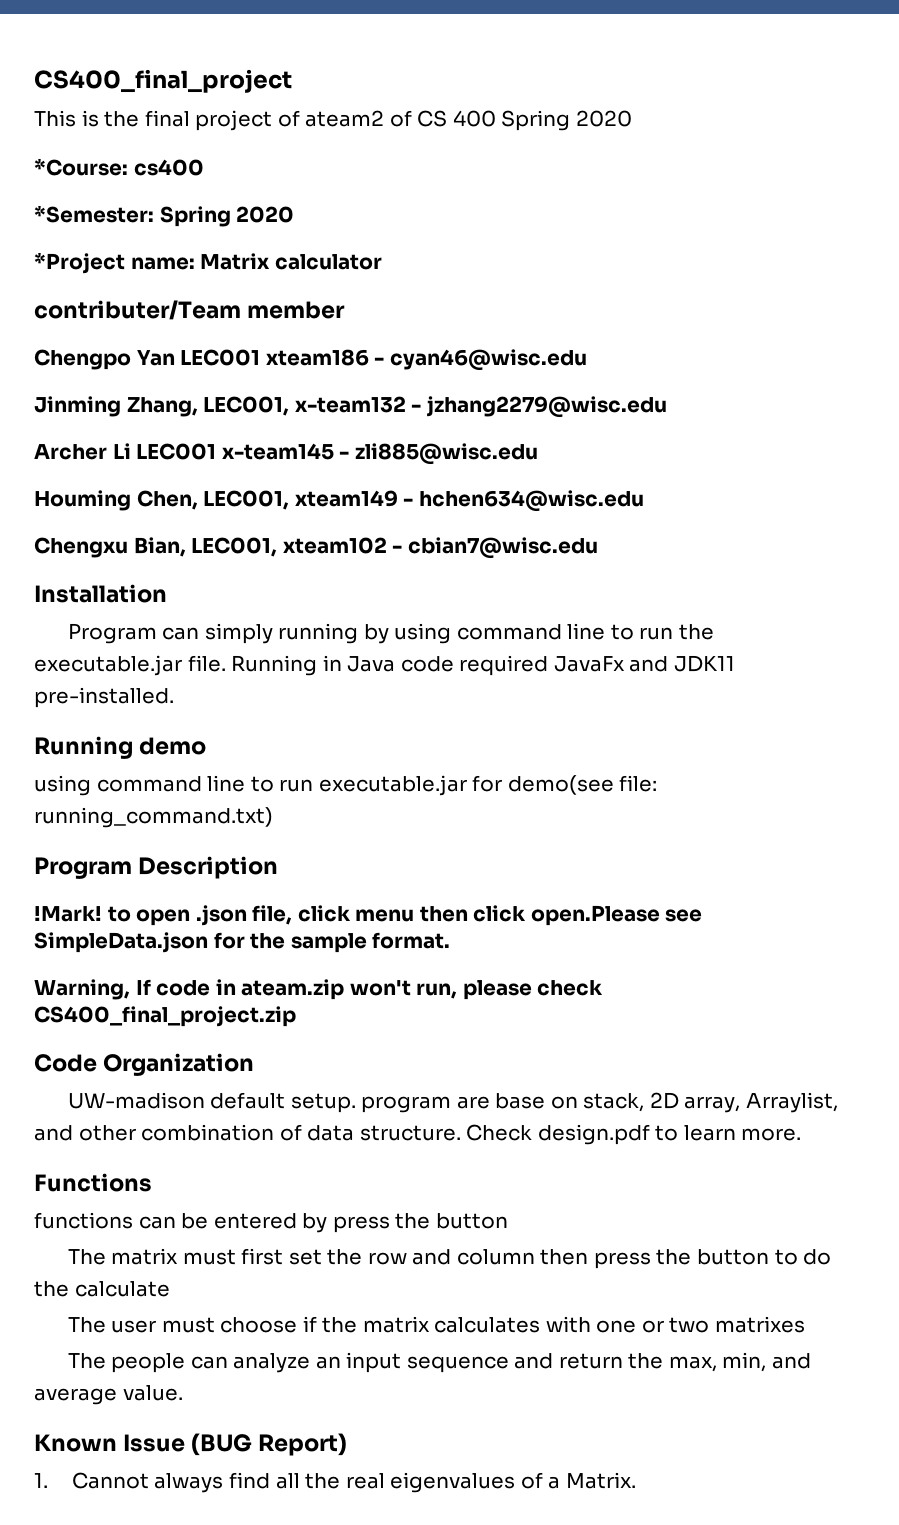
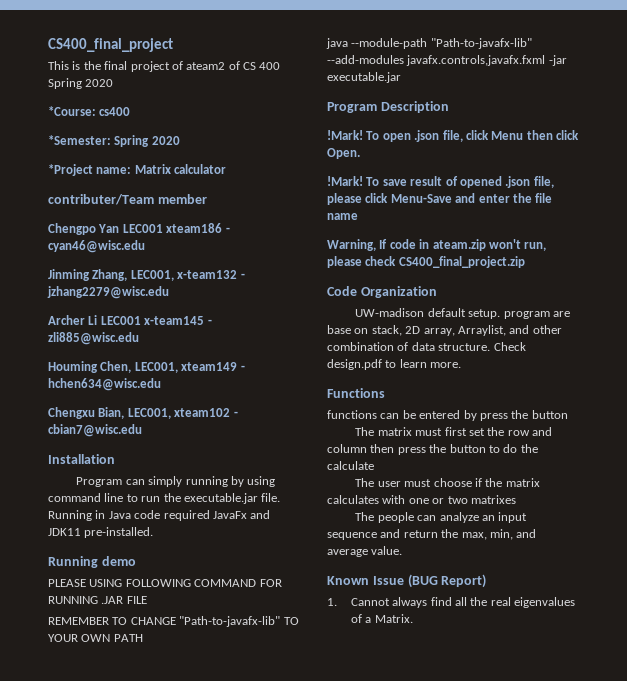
[34,775,658,796] [34,807,273,828] using command line to run executable.jar for demo(see file: running_command.txt) -> [48,579,282,587] [48,596,147,604] [48,616,299,627] [48,634,143,642] [326,38,532,49] [327,55,567,66] [327,72,401,83] PLEASE USING FOLLOWING COMMAND FOR RUNNING .JAR FILE // REMEMBER TO CHANGE "Path-to-javafx-lib" TO YOUR OWN PATH // java --module-path "Path-to-javafx-lib" --add-modules javafx.controls,javafx.fxml -jar executable.jar
[107,906,131,922] to -> [366,131,380,140] To
[355,909,415,922] menu -> [491,131,524,140] Menu
[530,905,703,926] [34,932,451,953] open.Please see SimpleData.json for the sample format. -> [327,148,360,159] [327,176,554,188] [327,193,553,205] [327,213,358,220] Open. // !Mark! To save result of opened .json file, please click Menu-Save and enter the file name

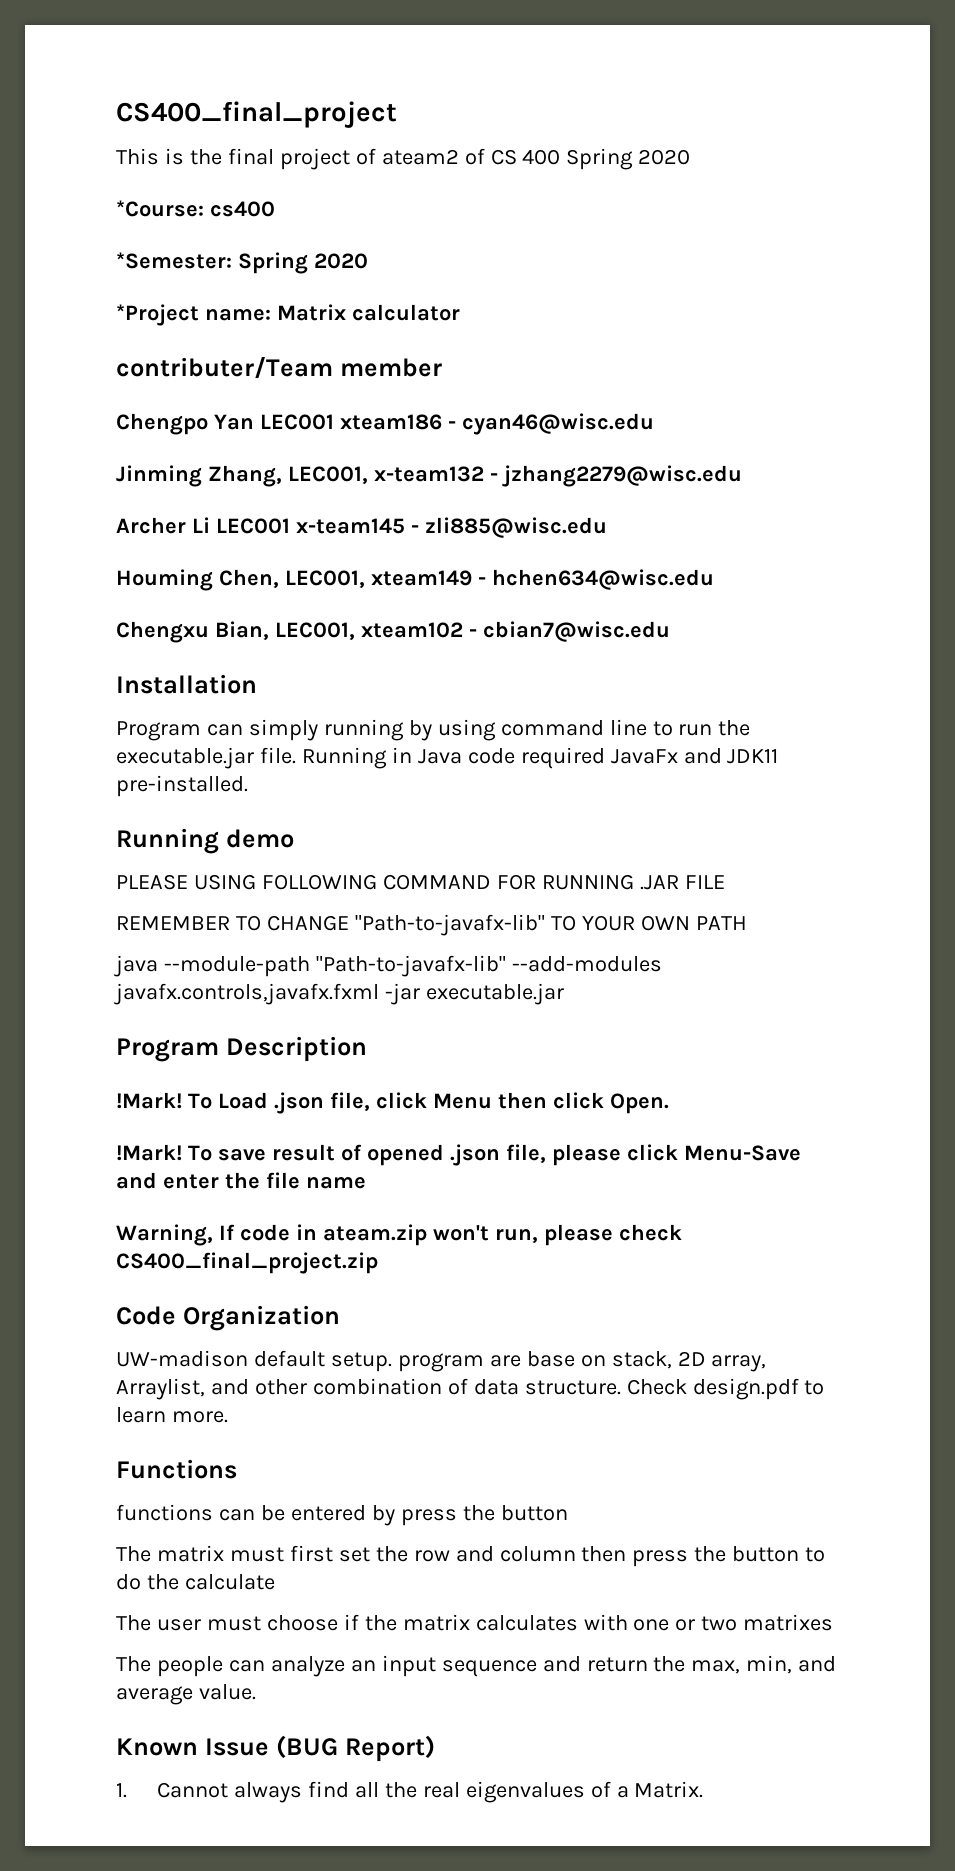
[382,133,411,142] open -> [218,1092,268,1109] Load

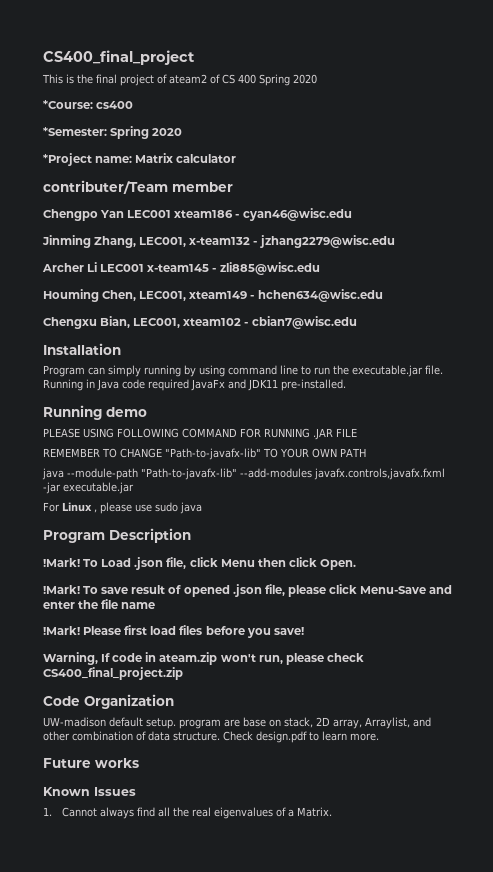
(564, 994) none -> [43,502,202,514] // For Linux , please use sudo java
(366, 1183) none -> [43,625,304,638] // !Mark! Please first load files before you save!
[116,1459,237,1479] [116,1504,568,1526] [116,1545,826,1567] [116,1574,275,1590] [116,1614,834,1631] [116,1655,837,1677] [116,1684,256,1705] [116,1735,435,1762] Functions // functions can be entered by press the button // The matrix must first set the row and column then press the button to do the calculate // The user must choose if the matrix calculates with one or two matrixes // The people can analyze an input sequence and return the max, min, and average value. // Known Issue (BUG Report) -> [43,758,139,768] [43,787,136,796] Future works // Known Issues

